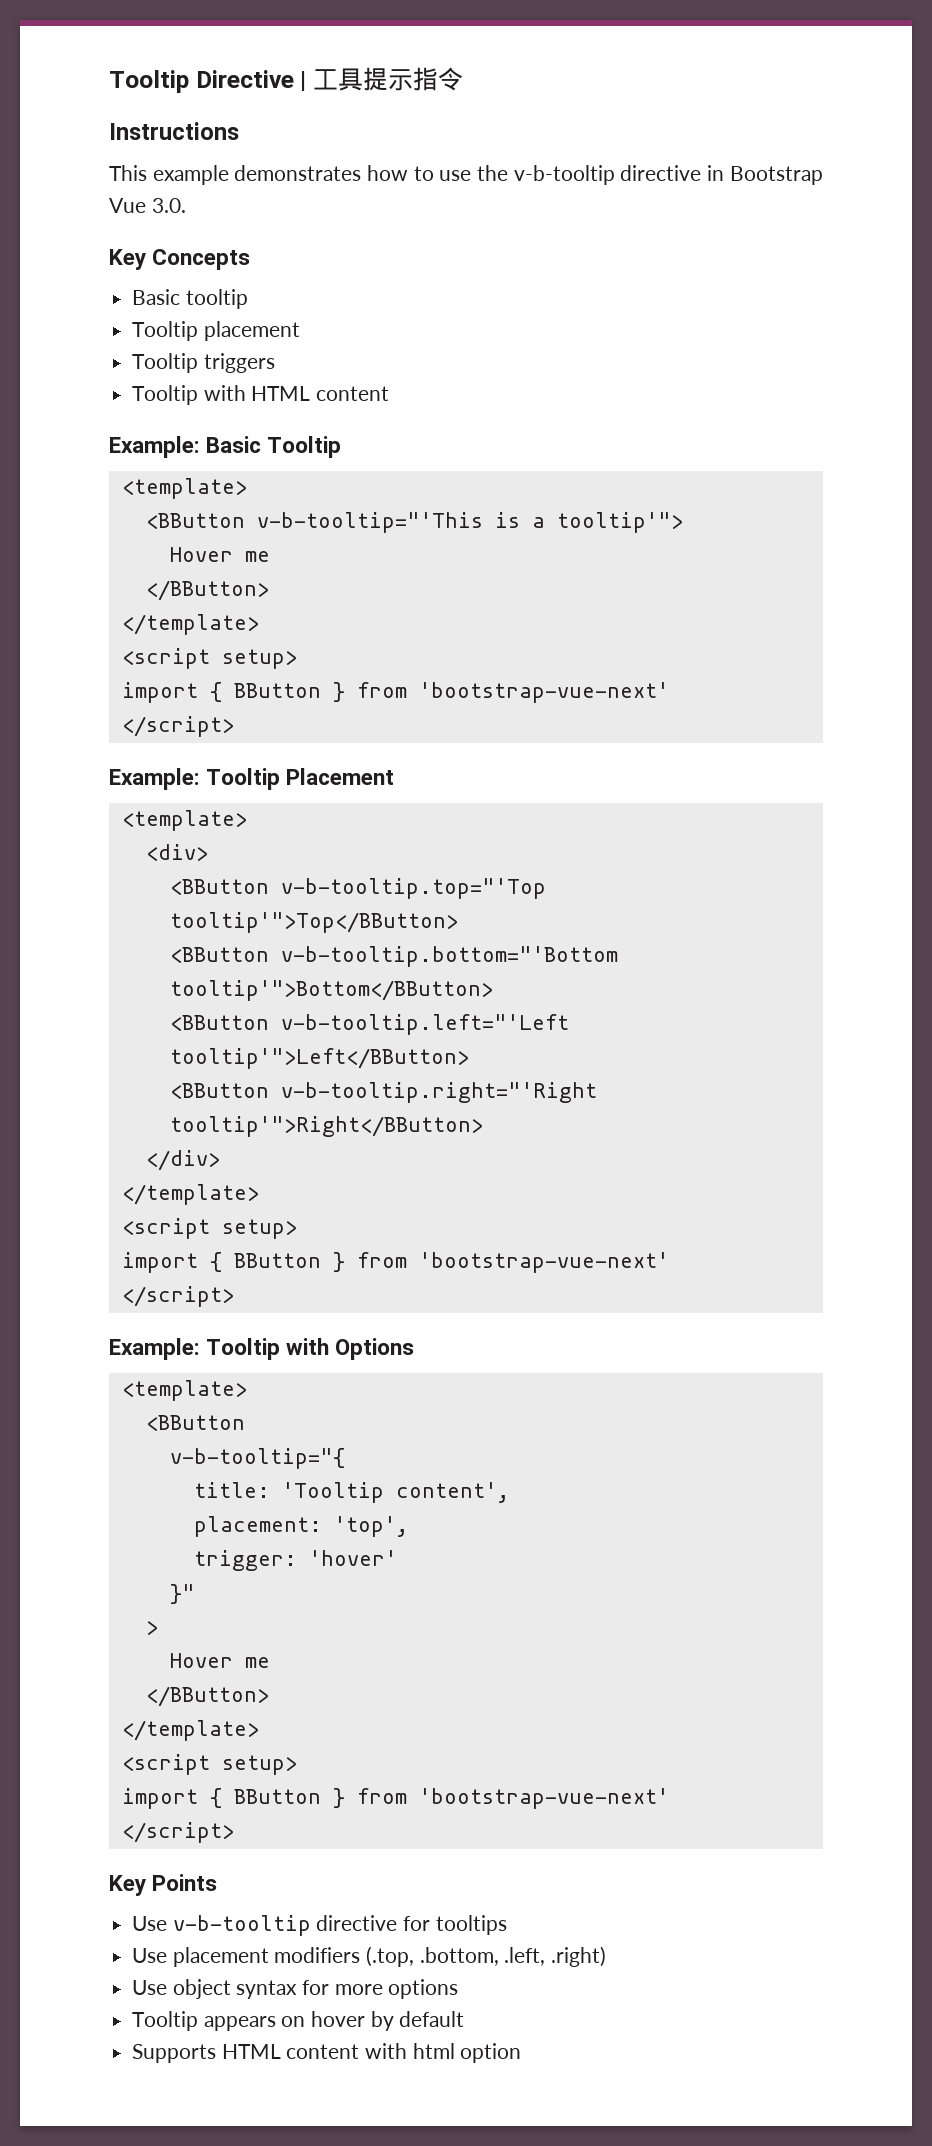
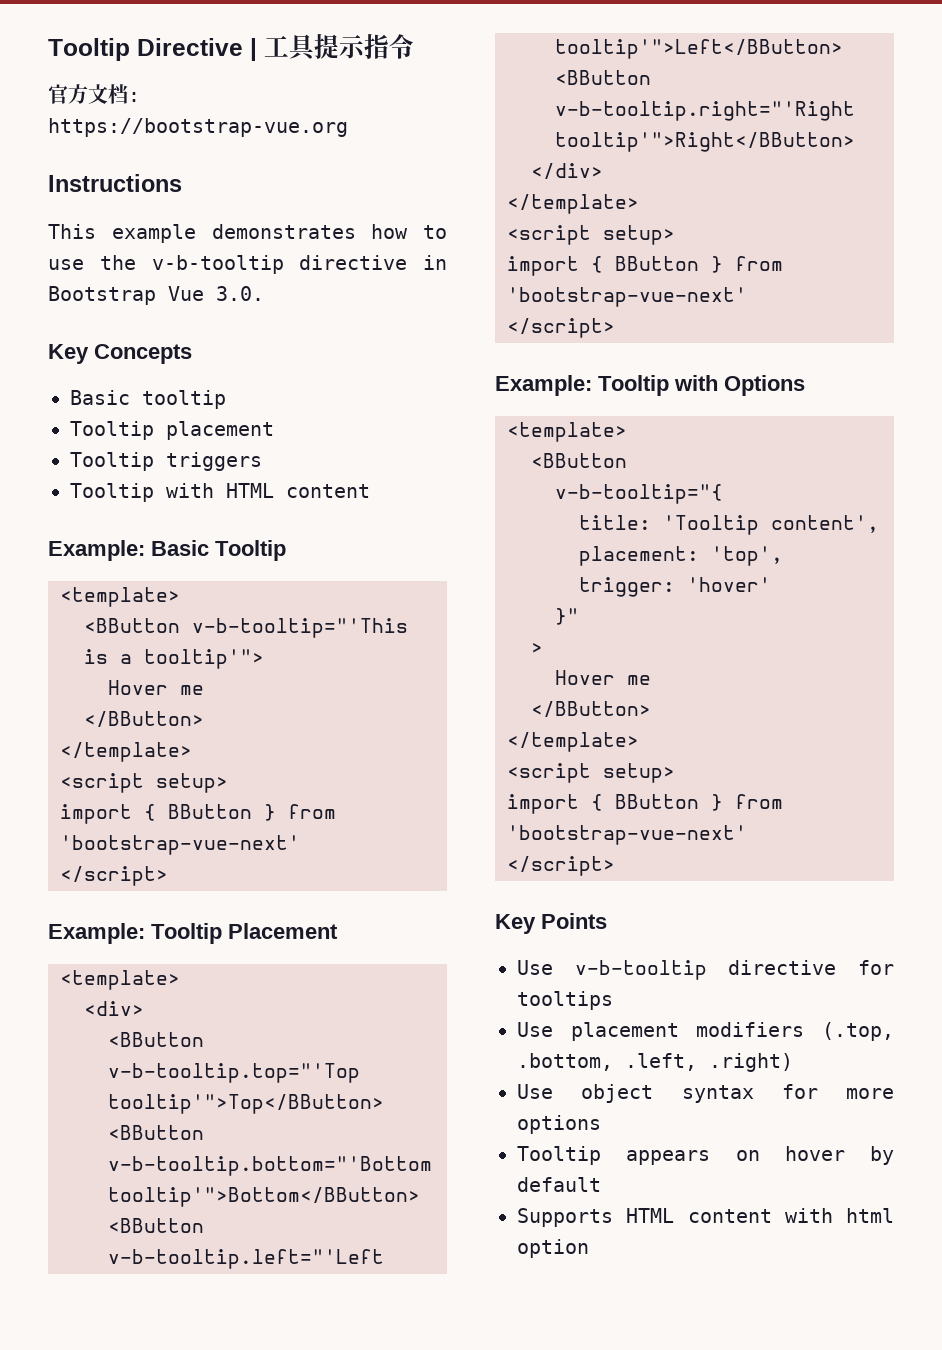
(463, 79) none -> [48,84,140,104] [48,118,348,137] // 官方文档: https://bootstrap-vue.org

